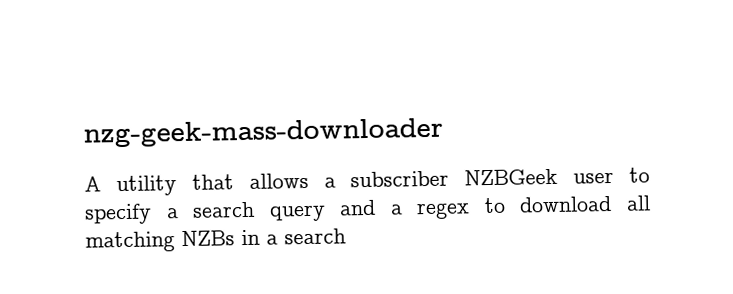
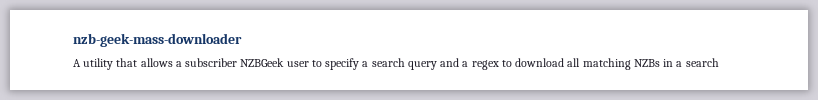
[83,117,443,148] nzg-geek-mass-downloader -> [73,33,242,47] nzb-geek-mass-downloader

